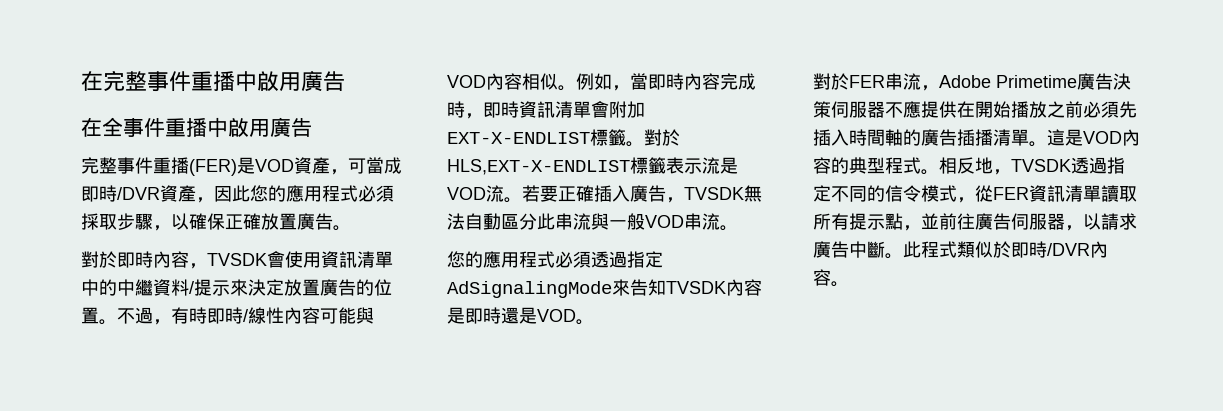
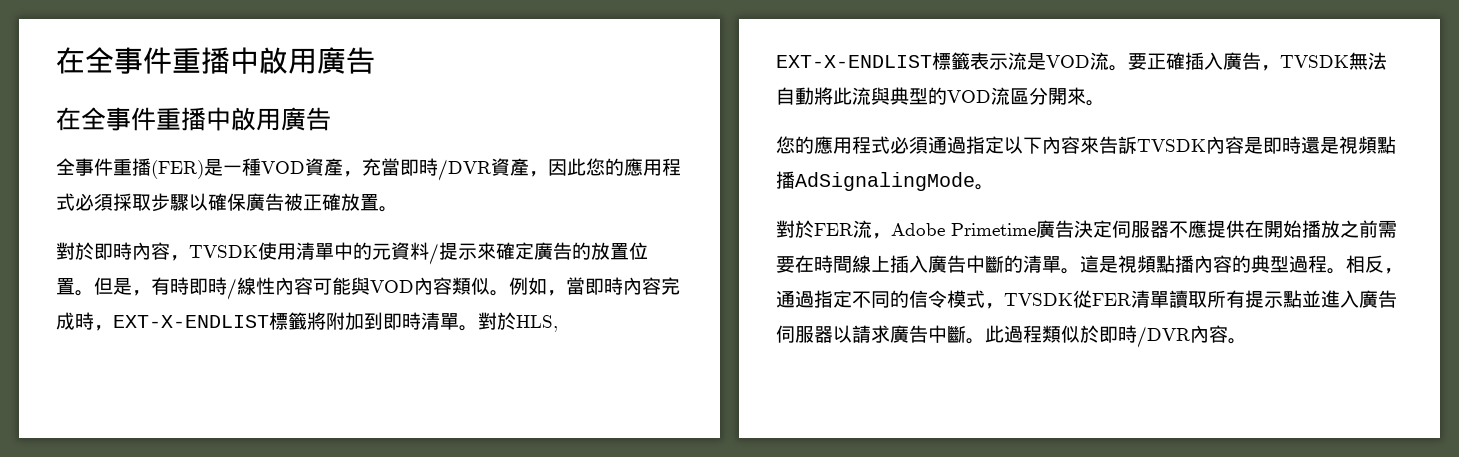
[81,70,147,91] 在完整 -> [56,47,114,74] 在全
[81,157,117,174] 完整 -> [56,158,75,175] 全
(255, 165) none -> [223,158,261,176] 一種
[348,157,402,174] 可當成 -> [362,158,400,176] 充當
[153,213,225,231] ，以確保 -> [189,193,303,211] 以確保廣告被
[297,213,333,230] 廣告 -> (379, 202) none
[267,251,357,268] 會使用資訊 -> [258,242,296,260] 使用
[117,279,153,296] 中繼 -> [372,243,391,260] 元
[248,279,392,296] [81,307,153,325] 決定放置廣告的位置。不過 -> [496,242,648,260] [56,277,132,296] 確定廣告的放置位置。但是
[522,73,540,90] 相 -> [452,277,471,295] 類
[483,101,645,118] [447,129,680,147] [447,159,630,175] 即時資訊清單會附加EXT-X-ENDLIST標籤。對於HLS,EXT-X-ENDLIST -> [113,312,558,332] [776,55,932,68] EXT-X-ENDLIST標籤將附加到即時清單。對於HLS, EXT-X-ENDLIST
[522,185,540,202] 若 -> (1128, 68) none
[501,213,720,230] 區分此串流與一般VOD串流 -> [814,87,1086,105] 將此流與典型的VOD流區分開來
[591,251,663,268] [447,279,666,298] 透過指定AdSignalingMode來告知 -> [928,136,1137,154] 通過指定以下內容來告訴
[537,309,576,322] VOD -> [1339,136,1396,154] [776,171,975,191] 視頻點播AdSignalingMode
[885,73,903,90] 串 -> (853, 229) none
[813,101,831,118] 策 -> [1093,220,1112,238] 定
[1083,101,1137,118] [813,129,993,146] 必須先插入時間軸的廣告插播 -> [1378,220,1397,238] [776,255,1023,273] 需要在時間線上插入廣告中斷的
[1083,131,1122,144] VOD -> [1118,255,1194,273] 視頻點播
[885,157,1089,175] 程式。相反地，TVSDK透 -> [1289,255,1403,274] [776,291,795,308] 過程。相反，通
[975,185,1065,202] 從FER資訊 -> [1004,290,1131,308] TVSDK從FER
[903,213,975,231] ，並前往 -> [1302,290,1359,308] 並進入
[1065,225,1083,231] ， -> (833, 334) none
[921,241,957,258] 程式 -> [1004,325,1042,343] 過程

